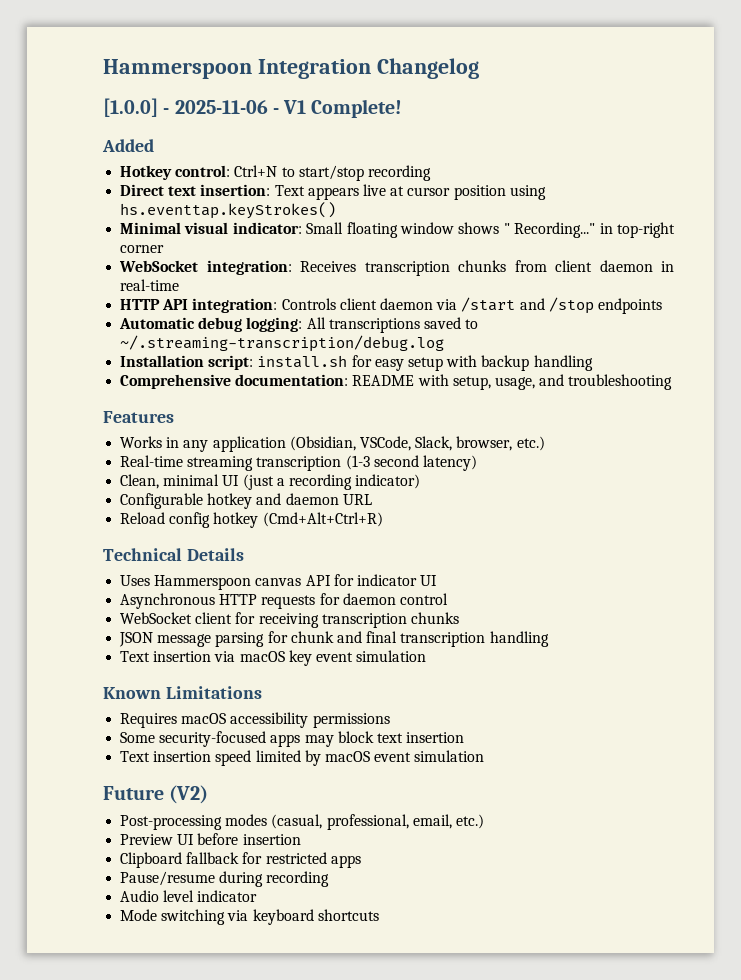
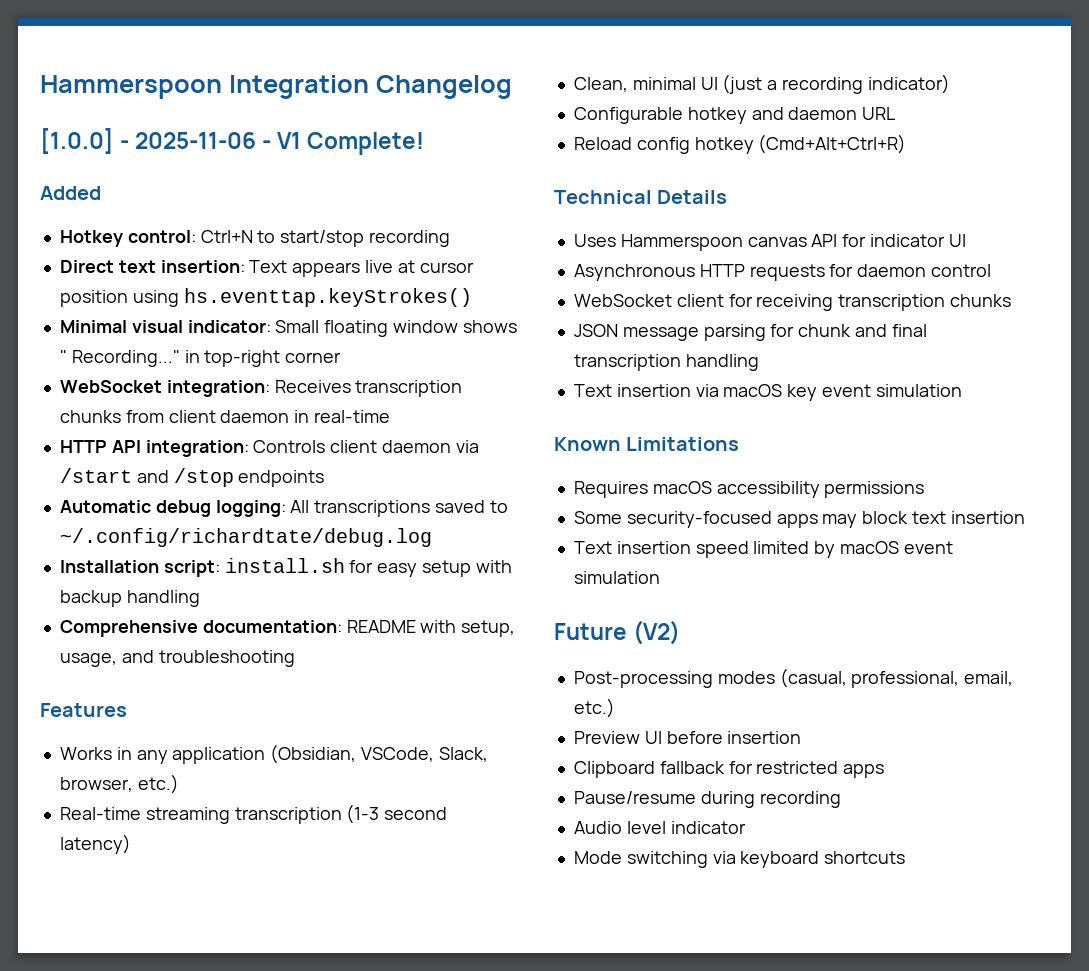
[120,335,445,352] ~/.streaming-transcription/debug.log -> [59,528,432,547] ~/.config/richardtate/debug.log

